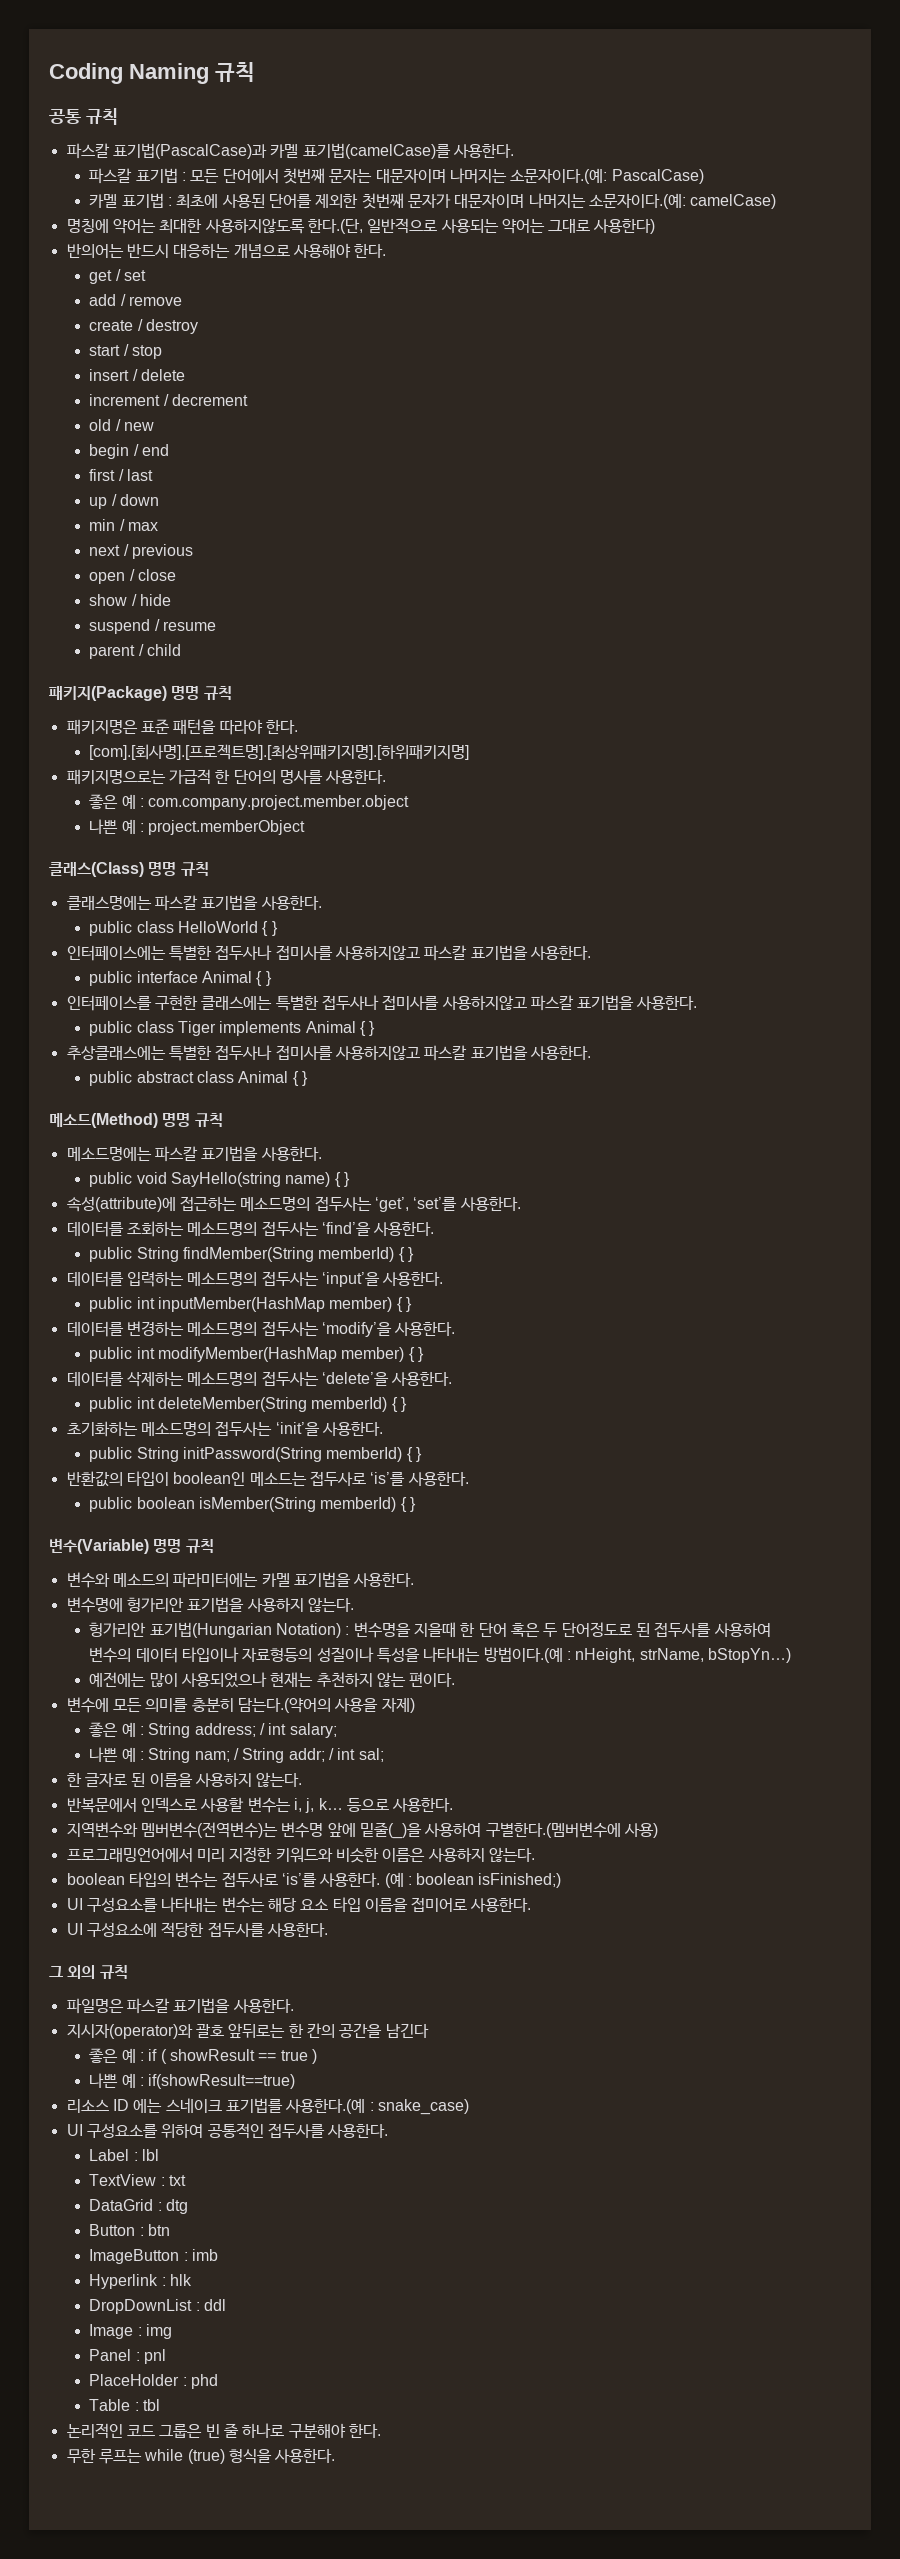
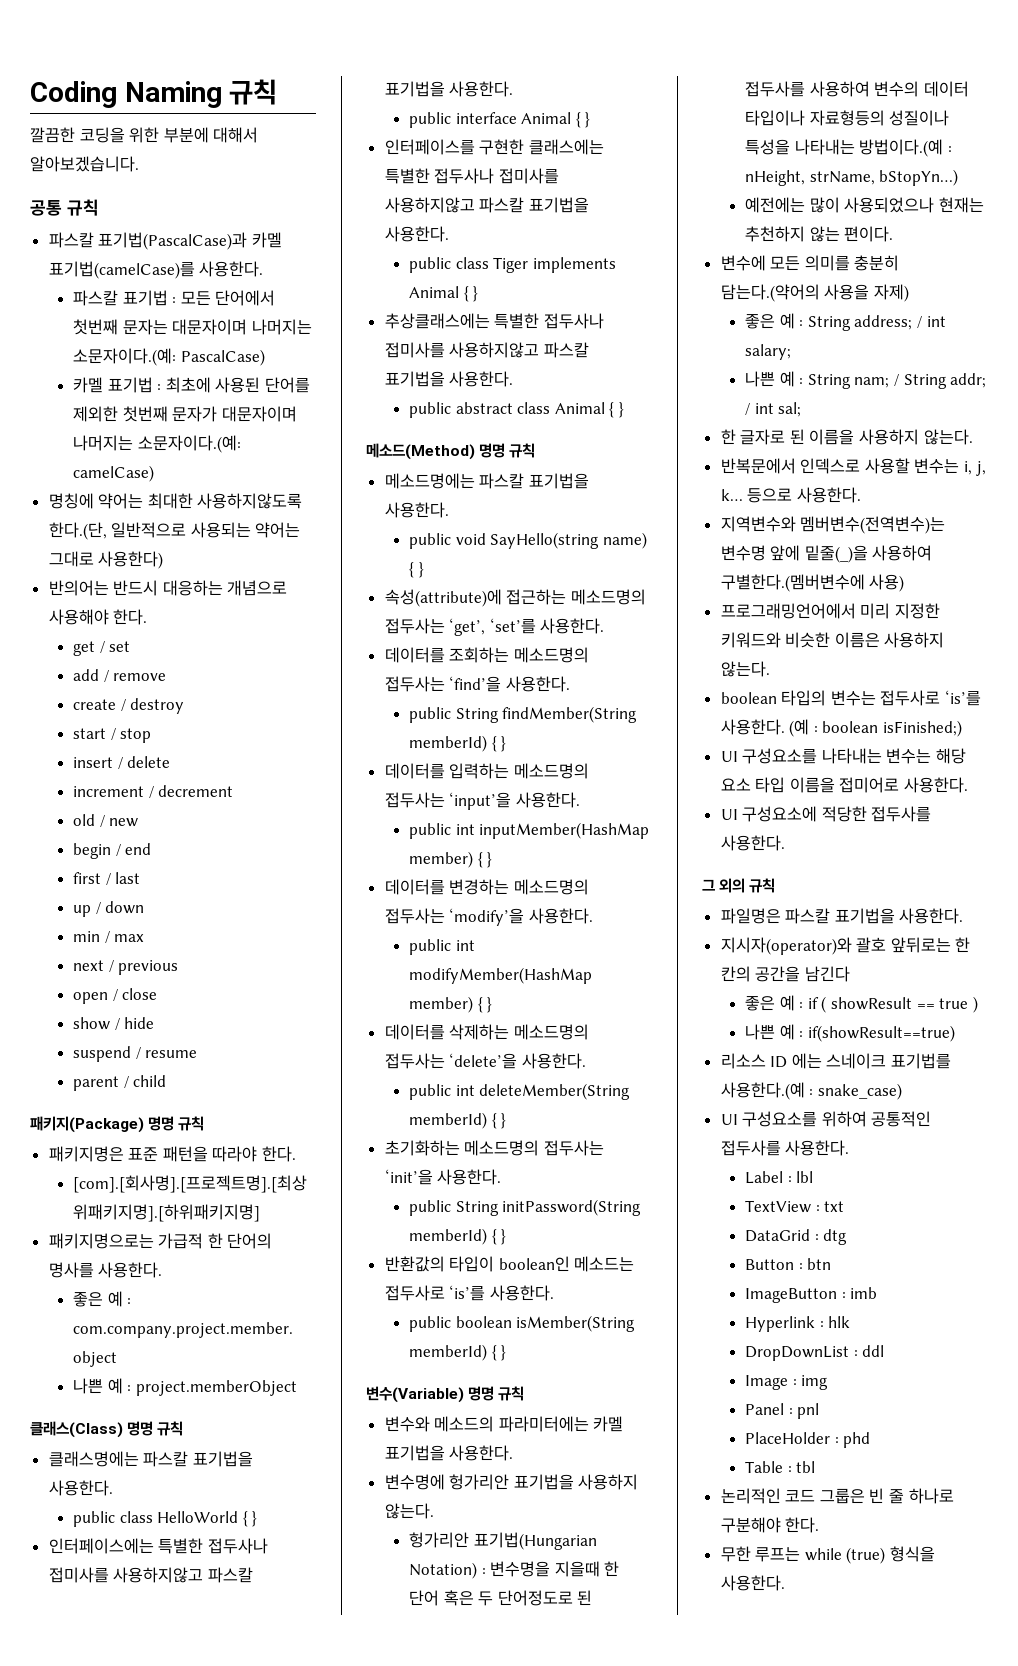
(255, 72) none -> [30,127,259,143] [30,156,139,172] // 깔끔한 코딩을 위한 부분에 대해서 알아보겠습니다.

